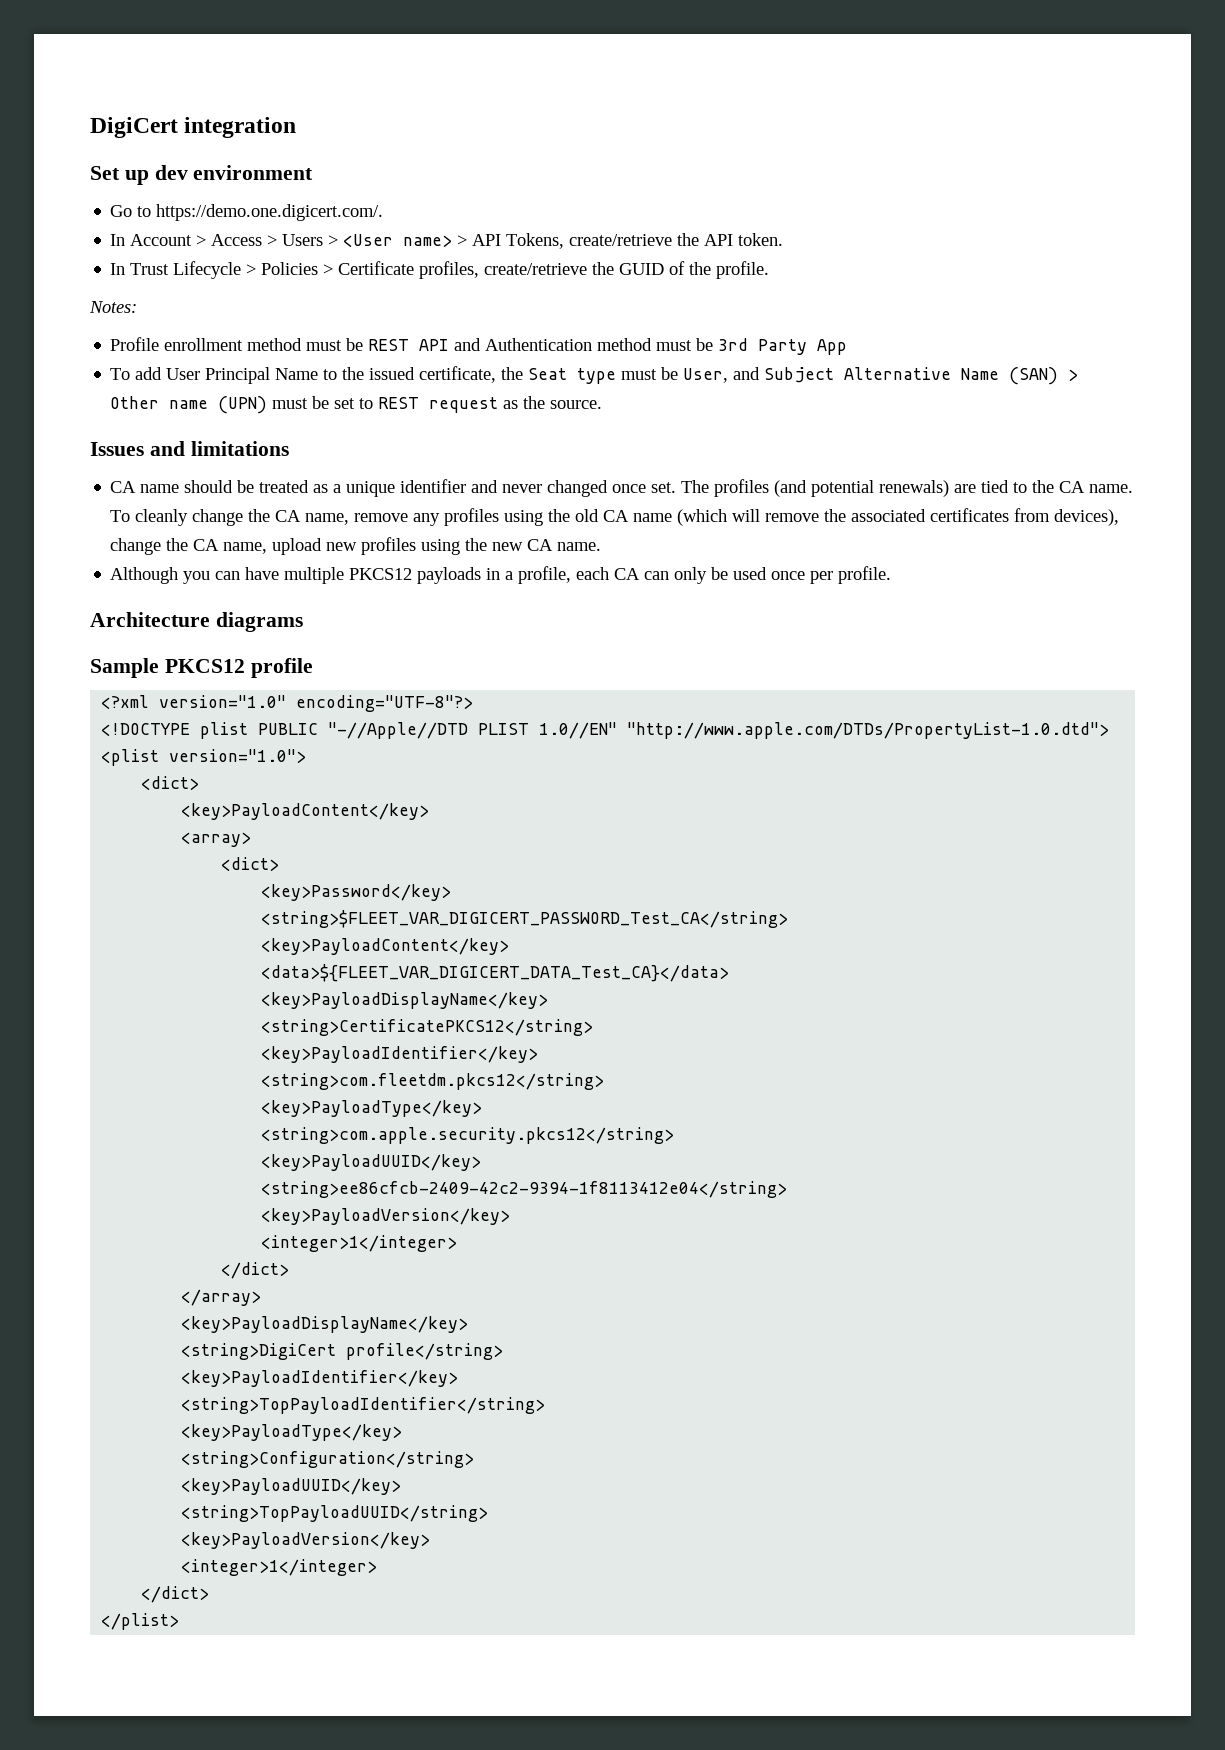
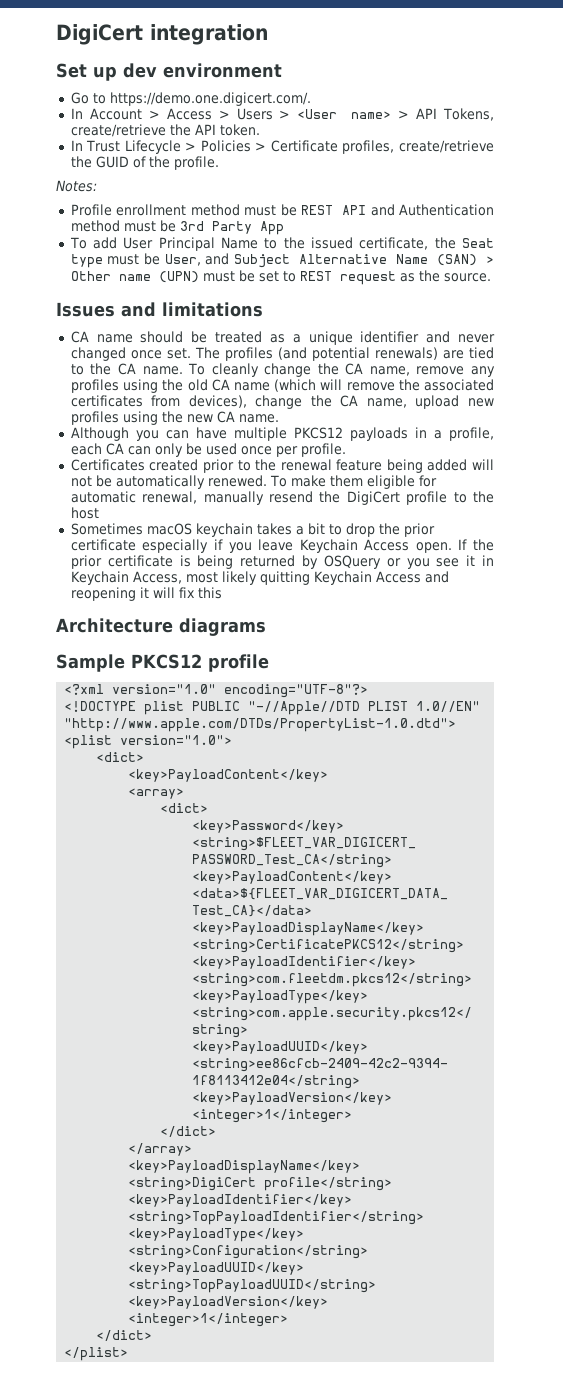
(892, 575) none -> [70,459,494,473] [70,475,437,489] [70,491,495,505] [70,507,99,519] [70,523,435,537] [70,539,494,553] [70,555,494,569] [70,571,449,585] [70,587,222,601] // Certificates created prior to the renewal feature being added will not be automatically renewed. To make them eligible for automatic renewal, manually resend the DigiCert profile to the host // Sometimes macOS keychain takes a bit to drop the prior certificate especially if you leave Keychain Access open. If the prior certificate is being returned by OSQuery or you see it in Keychain Access, most likely quitting Keychain Access and reopening it will fix this

